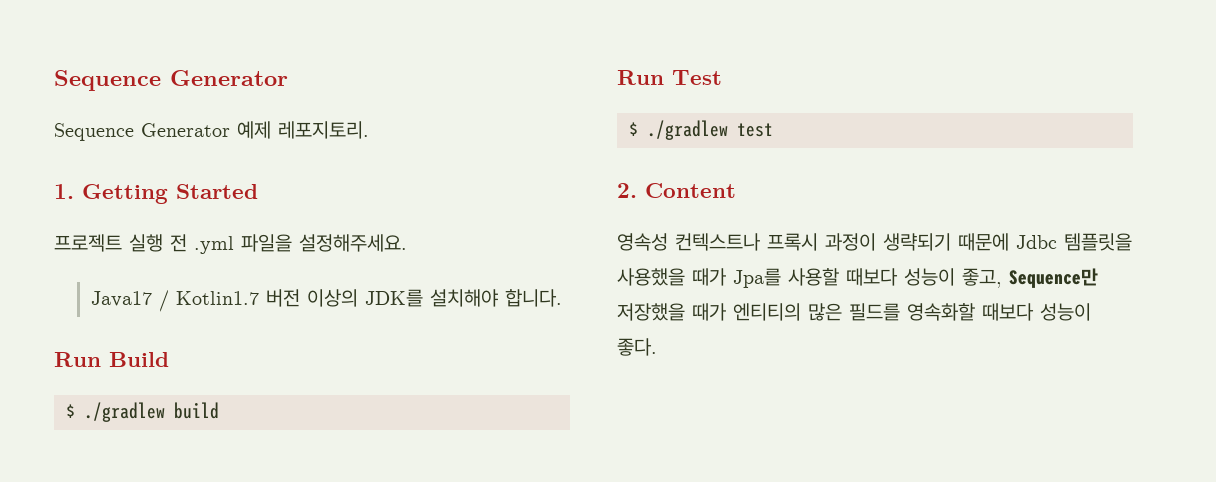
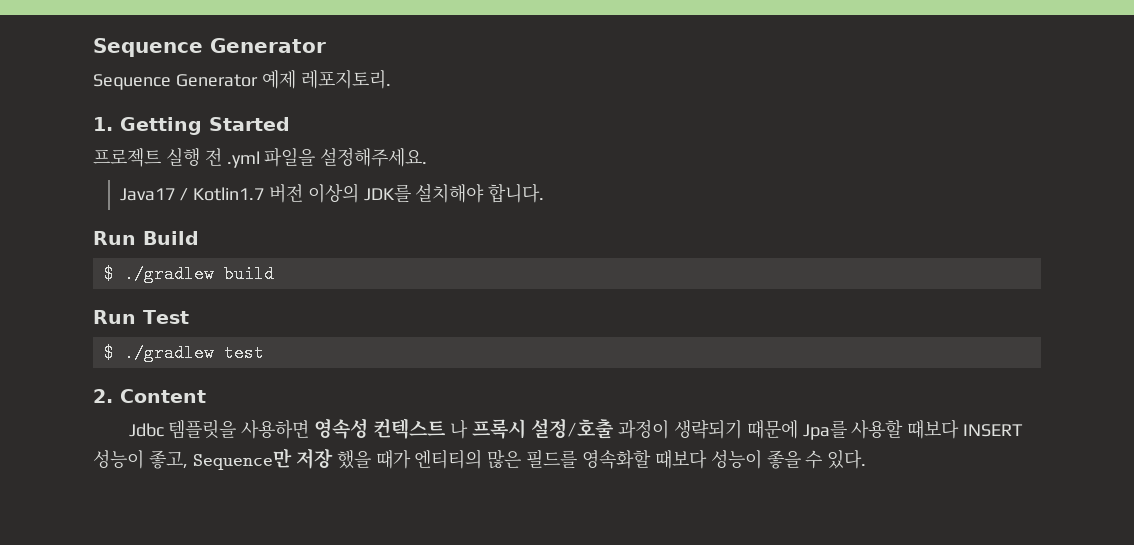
[617,233,1132,251] [617,268,726,286] 영속성 컨텍스트나 프록시 과정이 생략되기 때문에 Jdbc 템플릿을 사용했을 때가 -> [128,418,798,439] Jdbc 템플릿을 사용하면 영속성 컨텍스트 나 프록시 설정/호출 과정이 생략되기 때문에
(898, 277) none -> [963,424,1024,437] INSERT
[617,303,685,321] 저장했을 -> [295,448,371,469] 저장 했을
[617,338,657,356] 좋다. -> [766,449,867,469] 좋을 수 있다.

